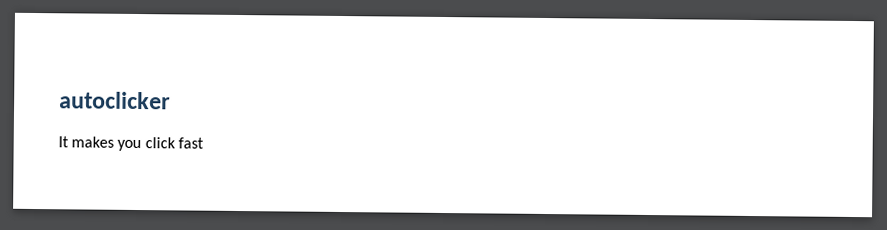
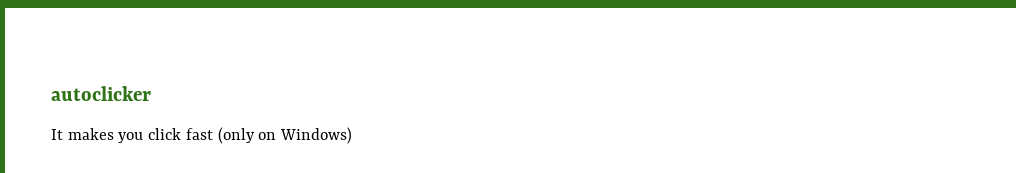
(204, 143) none -> [217,127,353,144] (only on Windows)

